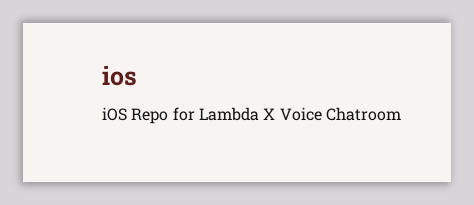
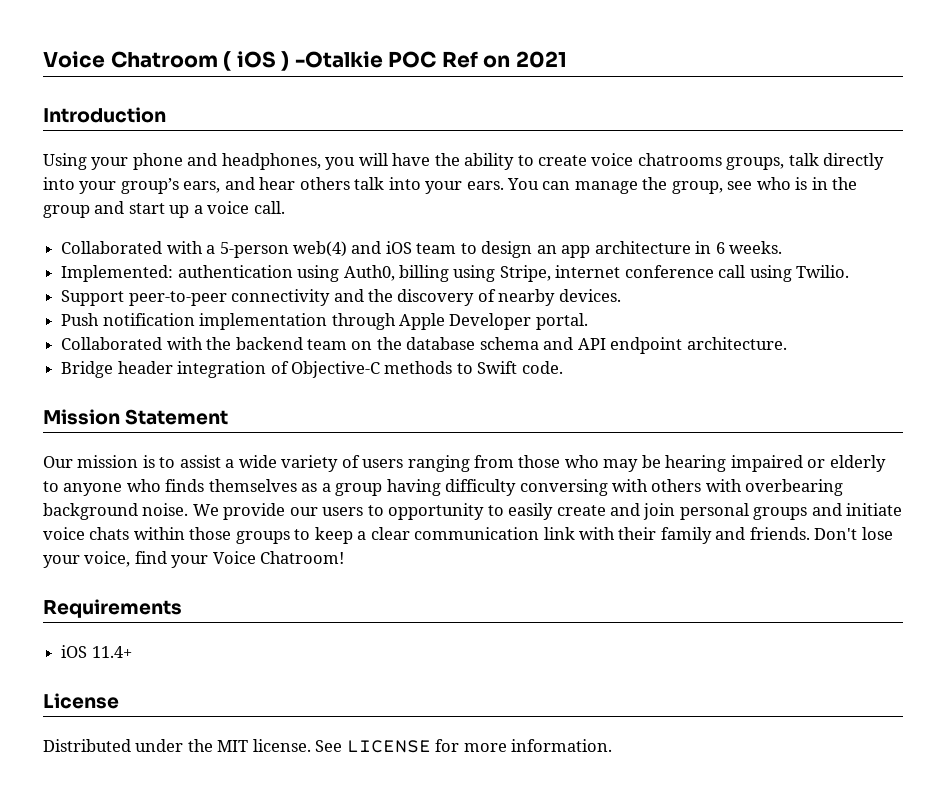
[102,65,137,86] [102,107,401,124] ios // iOS Repo for Lambda X Voice Chatroom -> [43,51,567,71] [43,107,166,123] [43,153,885,170] [43,177,858,194] [43,201,285,218] [61,241,782,258] [61,265,850,282] [61,289,621,306] [61,313,588,330] [61,337,787,354] [61,361,563,378] [43,409,229,425] [43,455,886,472] [43,479,844,496] [43,503,903,520] [43,527,893,544] [43,551,345,568] [43,599,182,618] [61,645,132,658] [43,693,119,709] [43,739,613,753] Voice Chatroom ( iOS ) -Otalkie POC Ref on 2021 // Introduction // Using your phone and headphones, you will have the ability to create voice chatrooms groups, talk directly into your group’s ears, and hear others talk into your ears. You can manage the group, see who is in the group and start up a voice call. // Collaborated with a 5-person web(4) and iOS team to design an app architecture in 6 weeks. // Implemented: authentication using Auth0, billing using Stripe, internet conference call using Twilio. // Support peer-to-peer connectivity and the discovery of nearby devices. // Push notification implementation through Apple Developer portal. // Collaborated with the backend team on the database schema and API endpoint architecture. // Bridge header integration of Objective-C methods to Swift code. // Mission Statement // Our mission is to assist a wide variety of users ranging from those who may be hearing impaired or elderly to anyone who finds themselves as a group having difficulty conversing with others with overbearing background noise. We provide our users to opportunity to easily create and join personal groups and initiate voice chats within those groups to keep a clear communication link with their family and friends. Don't lose your voice, find your Voice Chatroom! // Requirements // iOS 11.4+ // License // Distributed under the MIT license. See LICENSE for more information.

